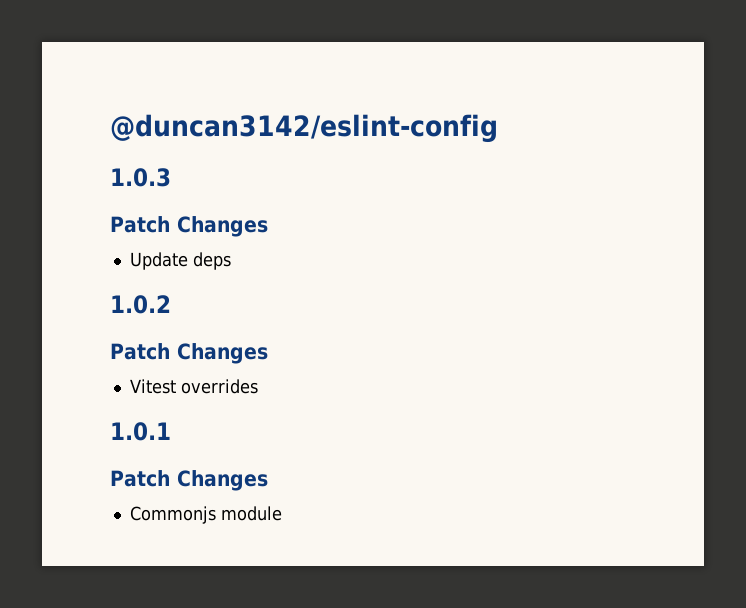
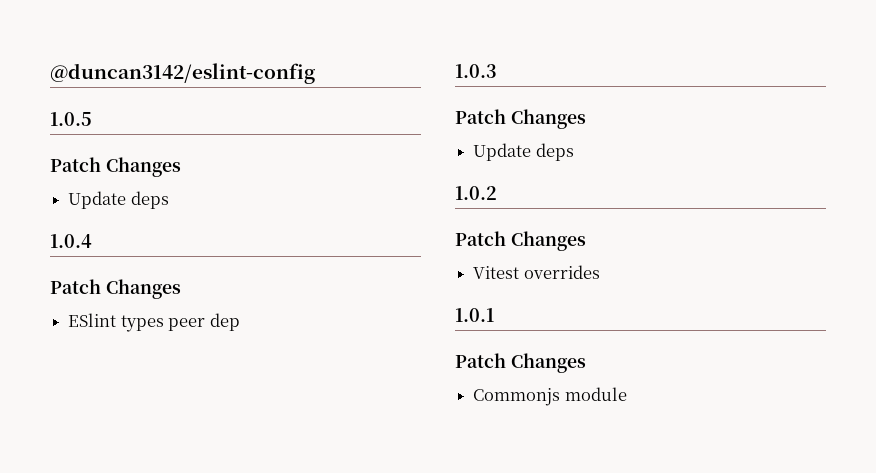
(498, 128) none -> [50,112,92,126] [50,157,181,177] [68,191,169,209] [50,234,92,248] [50,279,181,299] [68,313,240,332] // 1.0.5 // Patch Changes // Update deps // 1.0.4 // Patch Changes // ESlint types peer dep

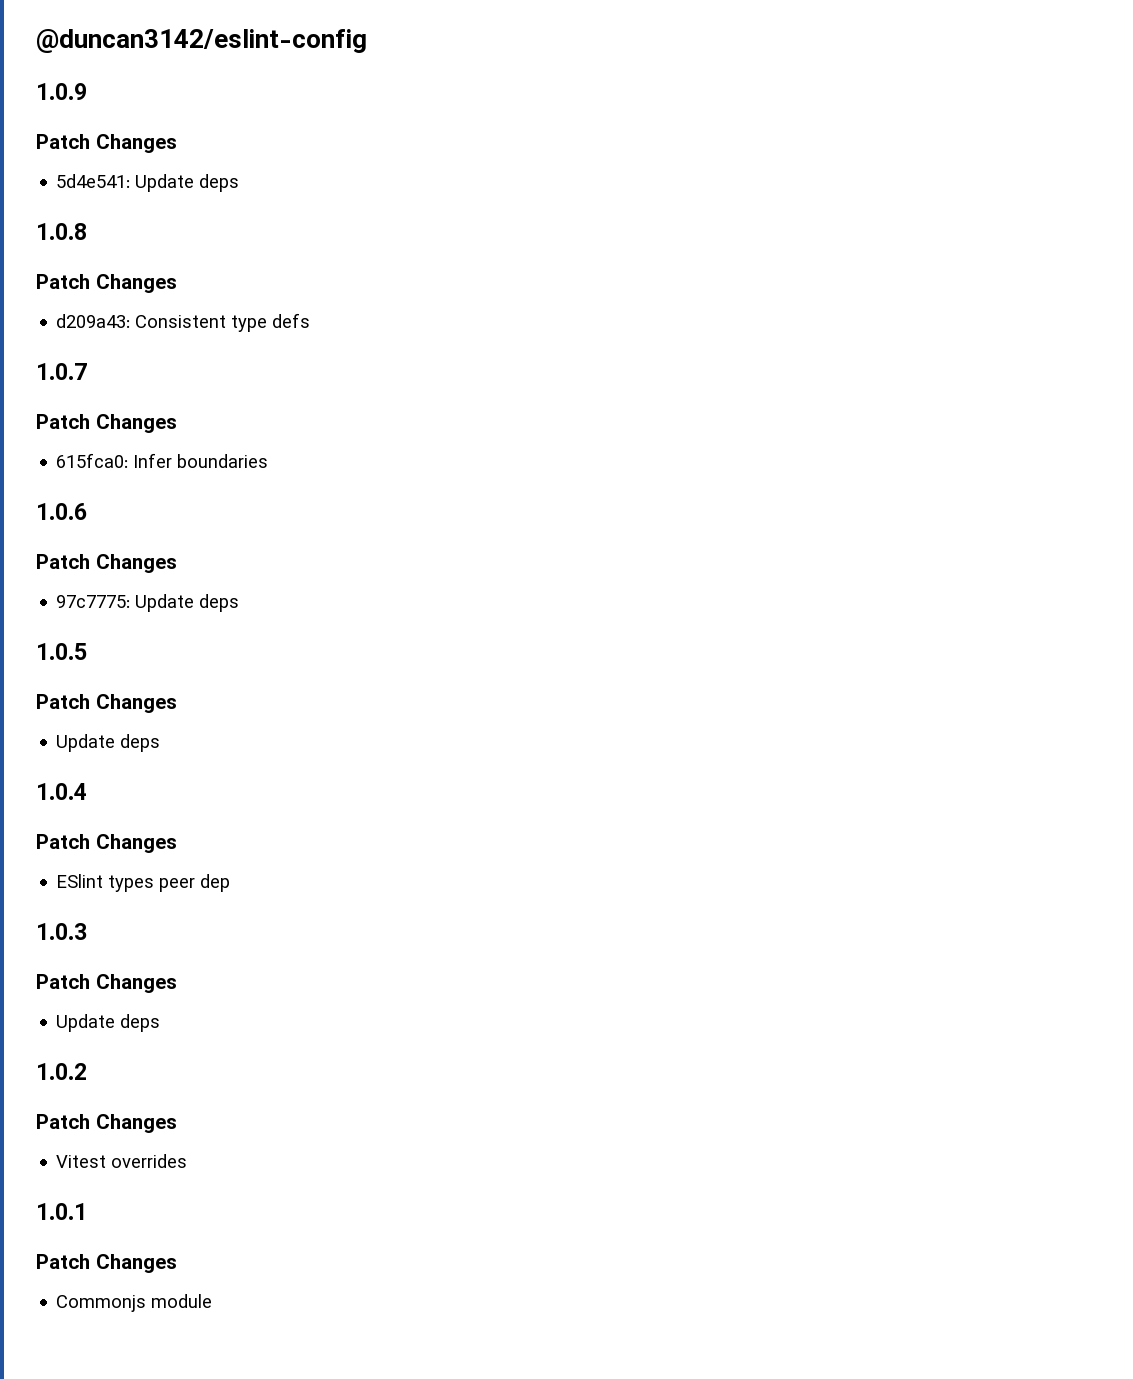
(315, 73) none -> [36,83,87,100] [36,134,177,153] [56,174,240,192] [36,223,87,240] [36,274,177,293] [56,313,311,332] [36,363,87,380] [36,414,177,433] [56,453,269,468] [36,503,87,520] [36,554,177,573] [56,594,240,612] // 1.0.9 // Patch Changes // 5d4e541: Update deps // 1.0.8 // Patch Changes // d209a43: Consistent type defs // 1.0.7 // Patch Changes // 615fca0: Infer boundaries // 1.0.6 // Patch Changes // 97c7775: Update deps

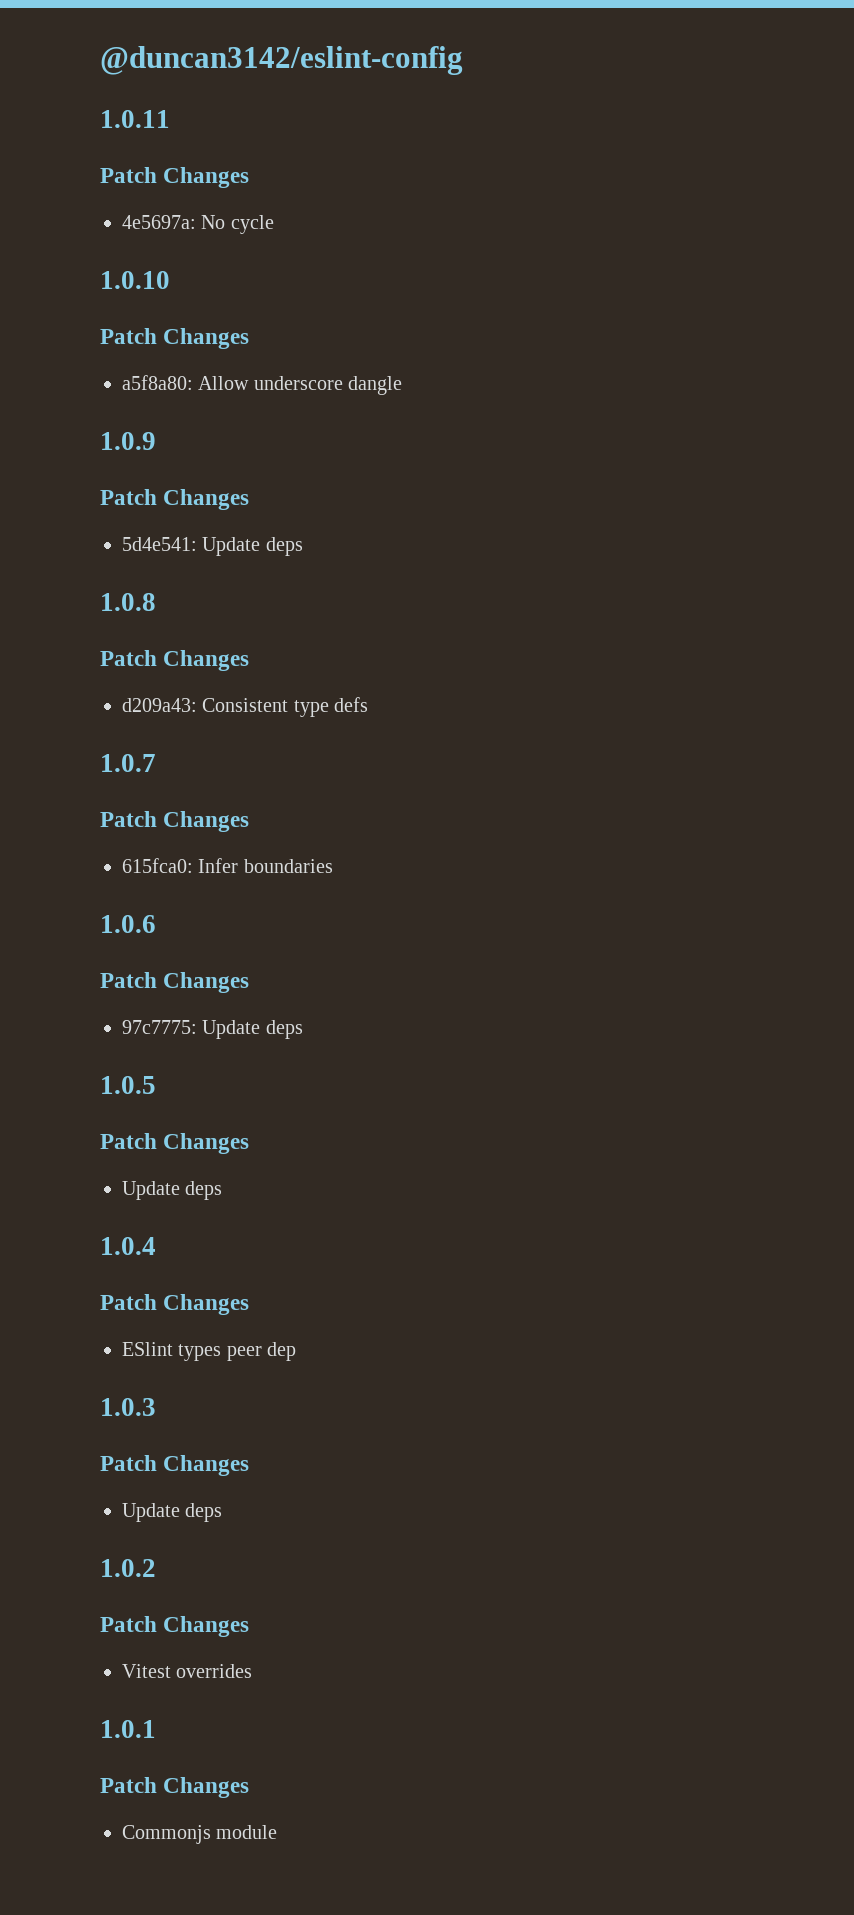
(367, 41) none -> [100,110,170,128] [100,167,250,188] [122,215,274,234] [100,271,170,289] [100,328,250,349] [122,375,403,395] // 1.0.11 // Patch Changes // 4e5697a: No cycle // 1.0.10 // Patch Changes // a5f8a80: Allow underscore dangle

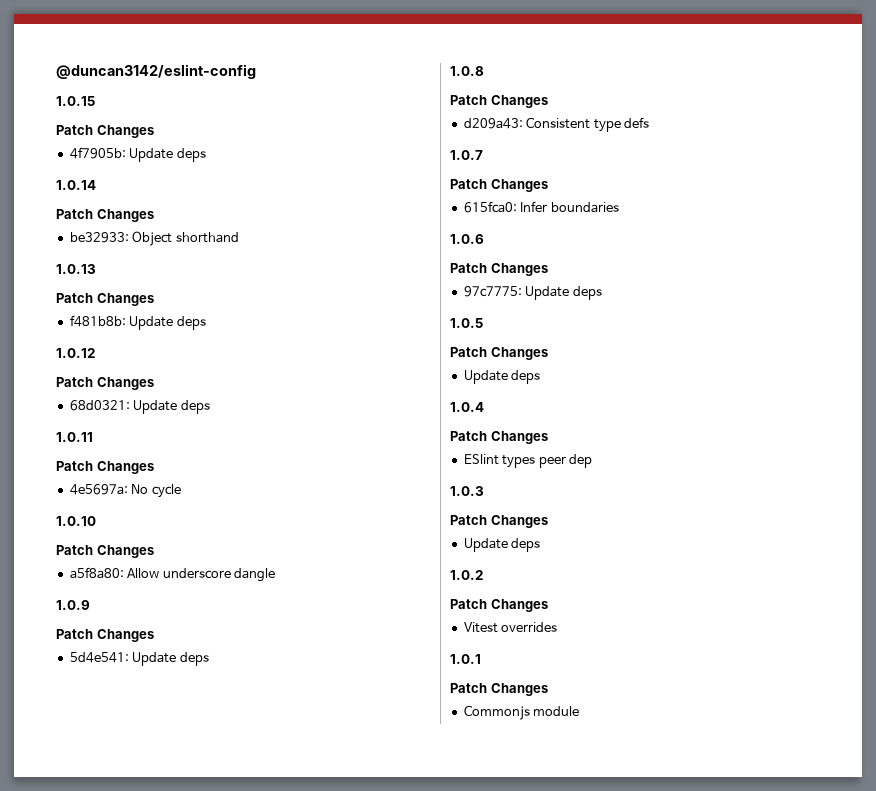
(463, 60) none -> [56,96,95,106] [56,125,154,138] [69,147,206,162] [56,180,96,190] [56,209,154,222] [69,231,239,246] [56,264,96,274] [56,293,154,306] [69,315,206,330] [56,348,96,358] [56,377,154,390] [69,400,210,414] // 1.0.15 // Patch Changes // 4f7905b: Update deps // 1.0.14 // Patch Changes // be32933: Object shorthand // 1.0.13 // Patch Changes // f481b8b: Update deps // 1.0.12 // Patch Changes // 68d0321: Update deps

